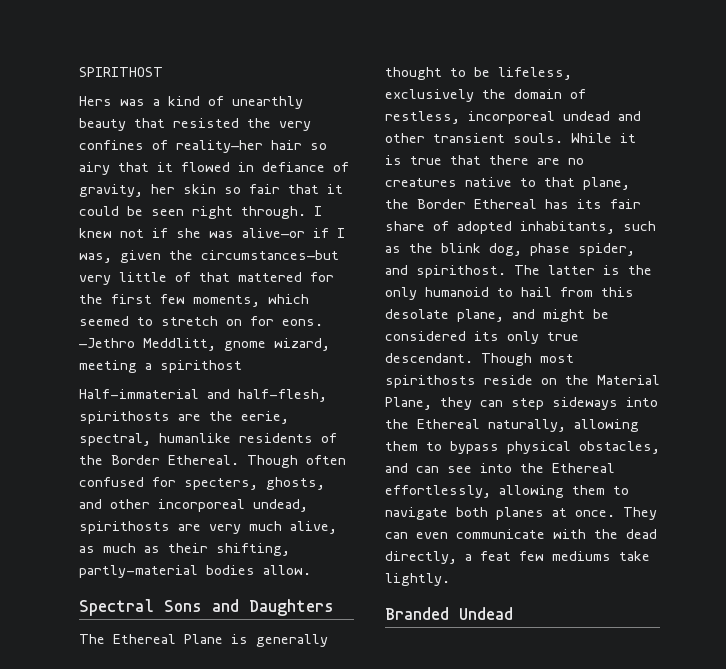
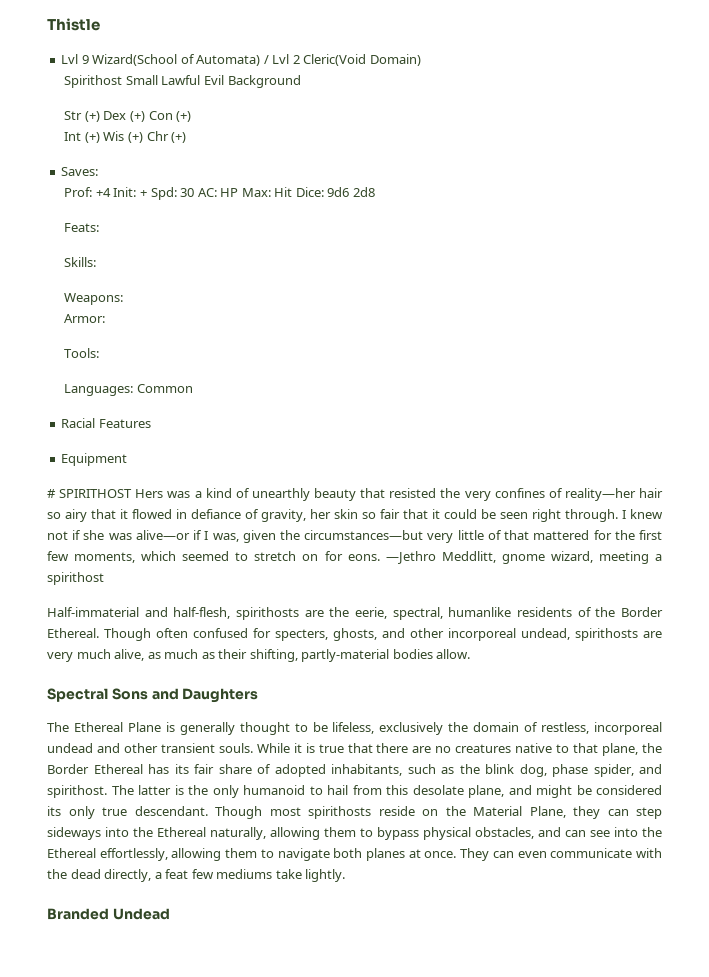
(79, 72) none -> [47,18,100,31] [61,54,421,66] [64,75,301,88] [64,111,192,122] [64,131,187,143] [61,167,99,176] [64,187,375,200] [64,223,100,232] [64,257,97,267] [64,293,124,305] [64,314,106,323] [64,348,100,358] [64,384,193,396] [61,418,151,428] [61,453,128,466] [47,489,56,498] Thistle // Lvl 9 Wizard(School of Automata) / Lvl 2 Cleric(Void Domain) // Spirithost Small Lawful Evil Background // Str (+) Dex (+) Con (+) // Int (+) Wis (+) Chr (+) // Saves: // Prof: +4 Init: + Spd: 30 AC: HP Max: Hit Dice: 9d6 2d8 // Feats: // Skills: // Weapons: // Armor: // Tools: // Languages: Common // Racial Features // Equipment // #
(163, 72) // -> (133, 493) none

